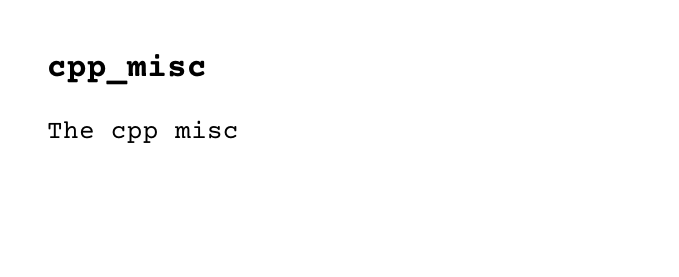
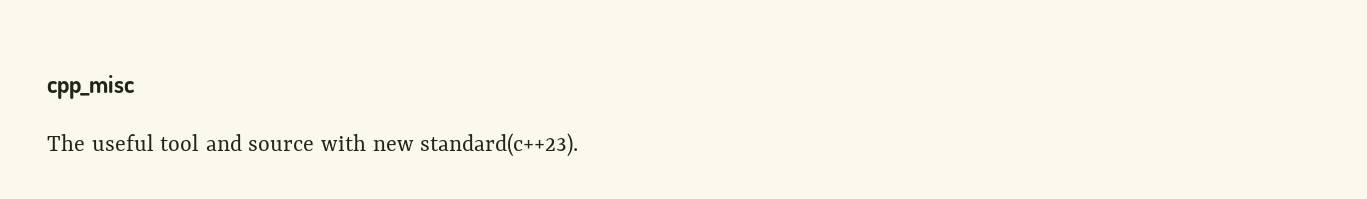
[111,120,239,143] cpp misc -> [91,133,579,157] useful tool and source with new standard(c++23).

